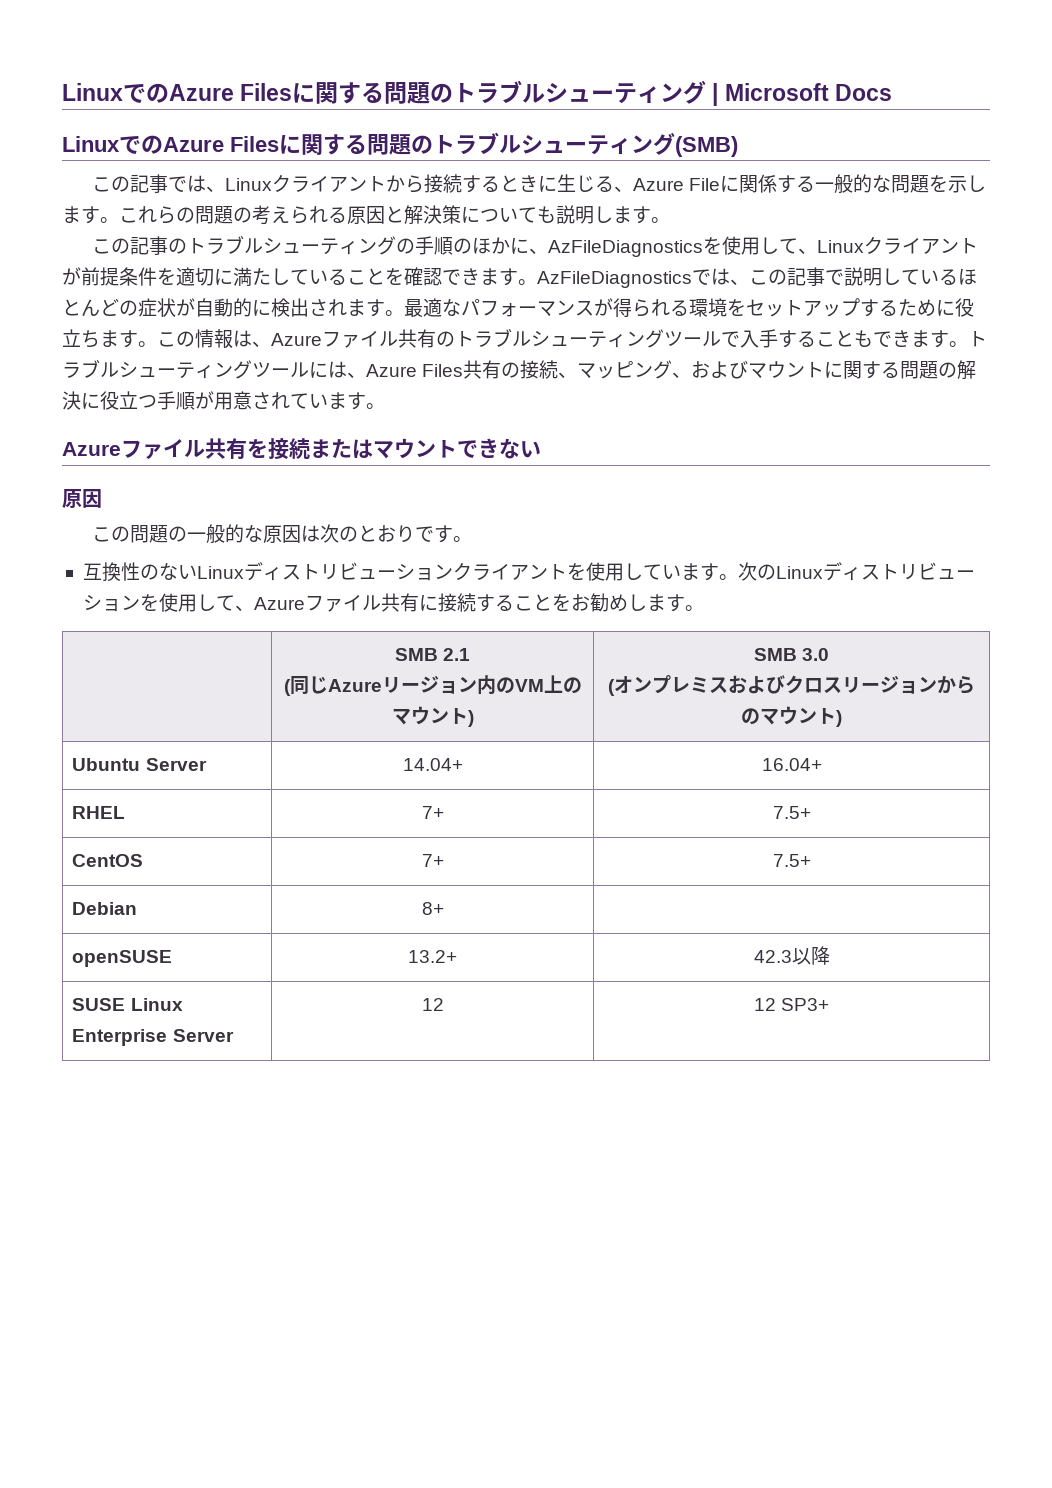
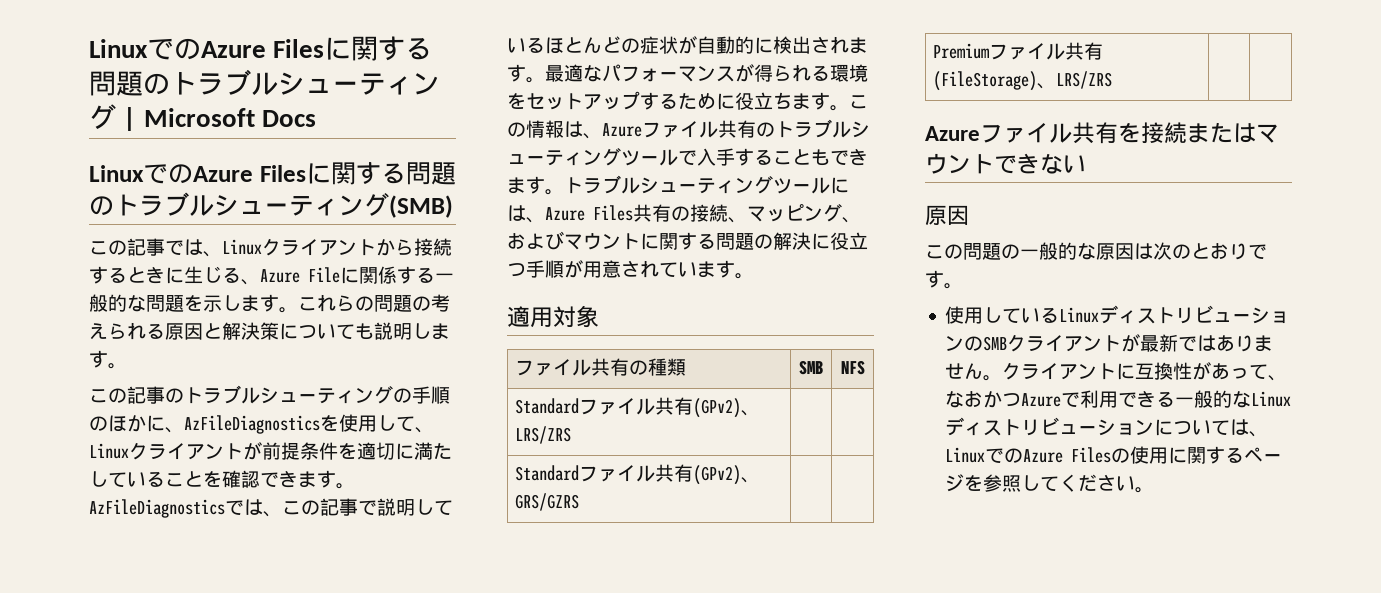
(385, 406) none -> [507,305,599,328] [515,358,687,376] [799,360,823,375] [840,360,865,375] [515,397,761,418] [515,426,572,444] [515,464,761,485] [515,493,580,511] [933,42,1104,60] [933,71,1113,91] // 適用対象 // ファイル共有の種類 | SMB | NFS // Standardファイル共有(GPv2)、LRS/ZRS | | // Standardファイル共有(GPv2)、GRS/GZRS | | // Premiumファイル共有(FileStorage)、LRS/ZRS | |
[82,562,975,582] [82,593,704,612] [394,648,471,661] [283,675,582,696] [391,706,474,727] [753,648,830,661] [608,675,975,696] [741,706,842,727] [72,758,207,771] [402,758,463,771] [761,758,822,771] [72,806,126,819] [421,806,444,819] [772,806,811,819] [72,854,144,867] [421,854,444,867] [772,854,811,867] [72,902,138,915] [421,902,444,915] [72,950,173,967] [408,950,457,963] [753,946,830,965] [72,998,183,1011] [72,1029,234,1046] [421,998,444,1011] [753,998,830,1011] 互換性のないLinuxディストリビューションクライアントを使用しています。次のLinuxディストリビューションを使用して、Azureファイル共有に接続することをお勧めします。 // | SMB 2.1 // (同じAzureリージョン内のVM上のマウント) | SMB 3.0 // (オンプレミスおよびクロスリージョンからのマウント) // Ubuntu Server | 14.04+ | 16.04+ // RHEL | 7+ | 7.5+ // CentOS | 7+ | 7.5+ // Debian | 8+ | // openSUSE | 13.2+ | 42.3以降 // SUSE Linux Enterprise Server | 12 | 12 SP3+ -> [945,305,1290,324] [945,334,1274,352] [945,362,1288,381] [945,390,1292,408] [945,417,1269,437] [945,446,1283,464] [945,474,1155,493] 使用しているLinuxディストリビューションのSMBクライアントが最新ではありません。クライアントに互換性があって、なおかつAzureで利用できる一般的なLinuxディストリビューションについては、LinuxでのAzure Filesの使用に関するページを参照してください。

